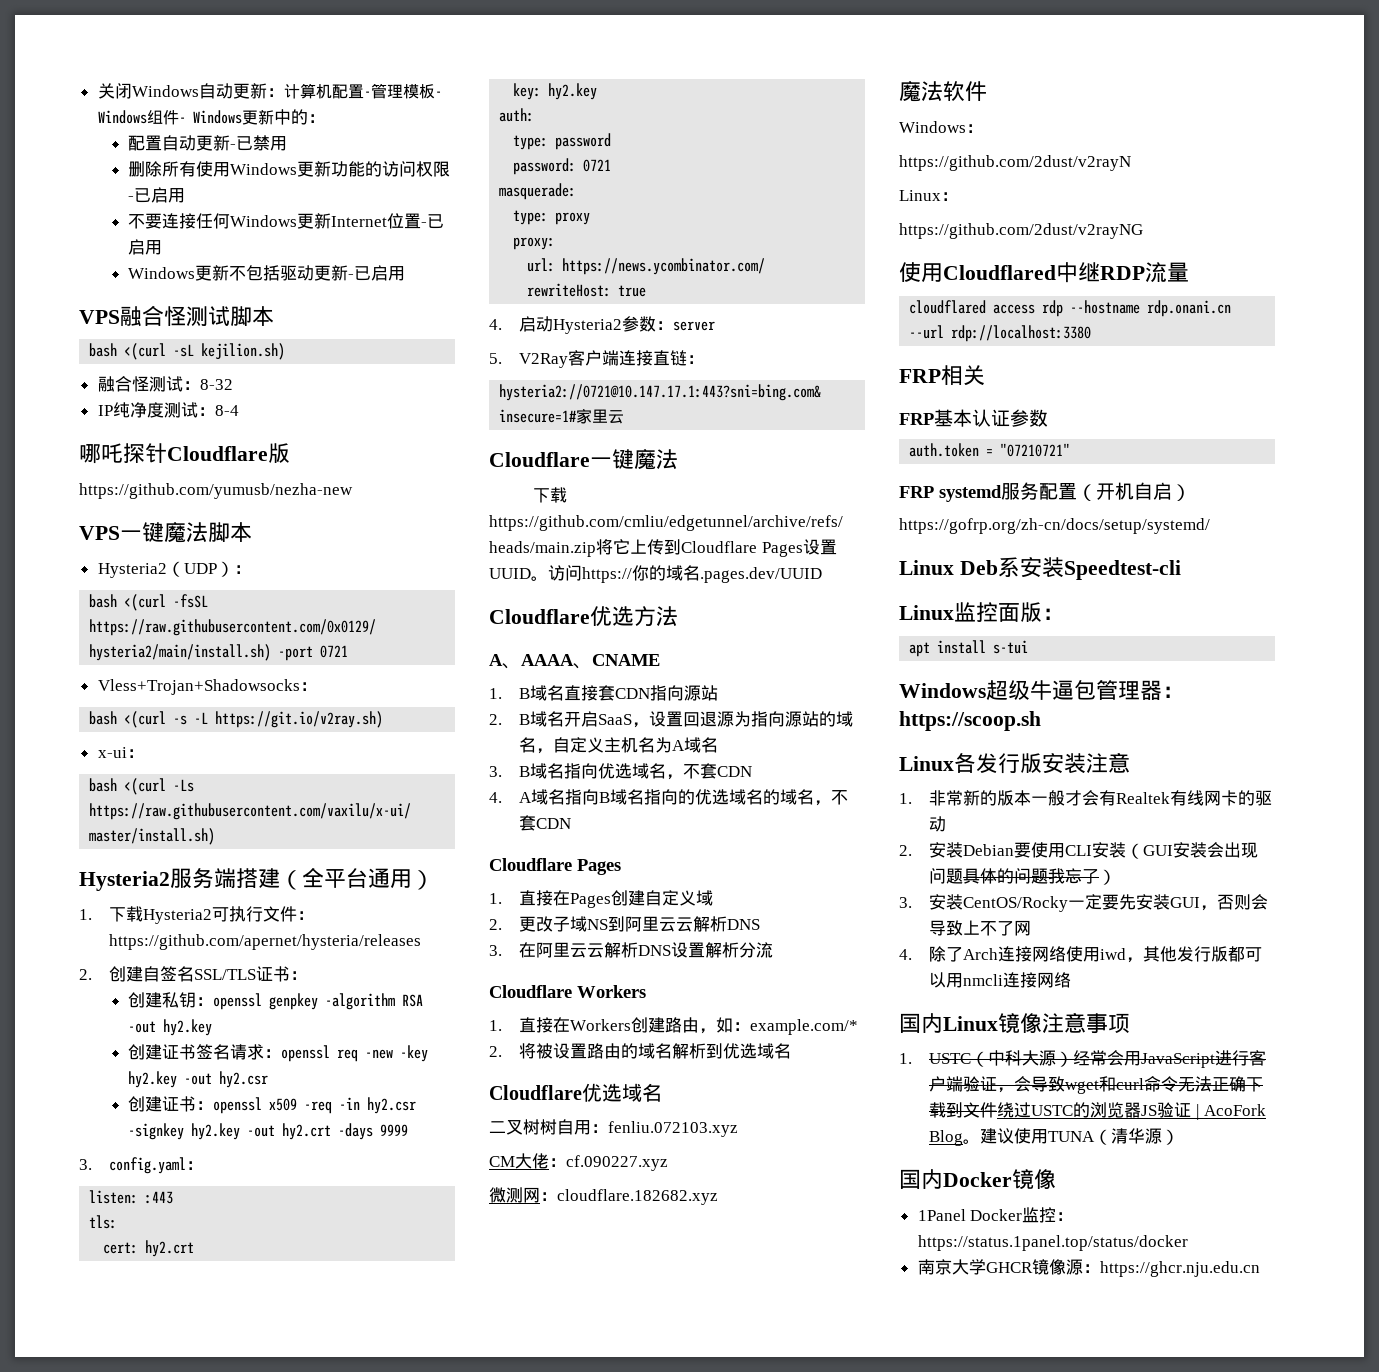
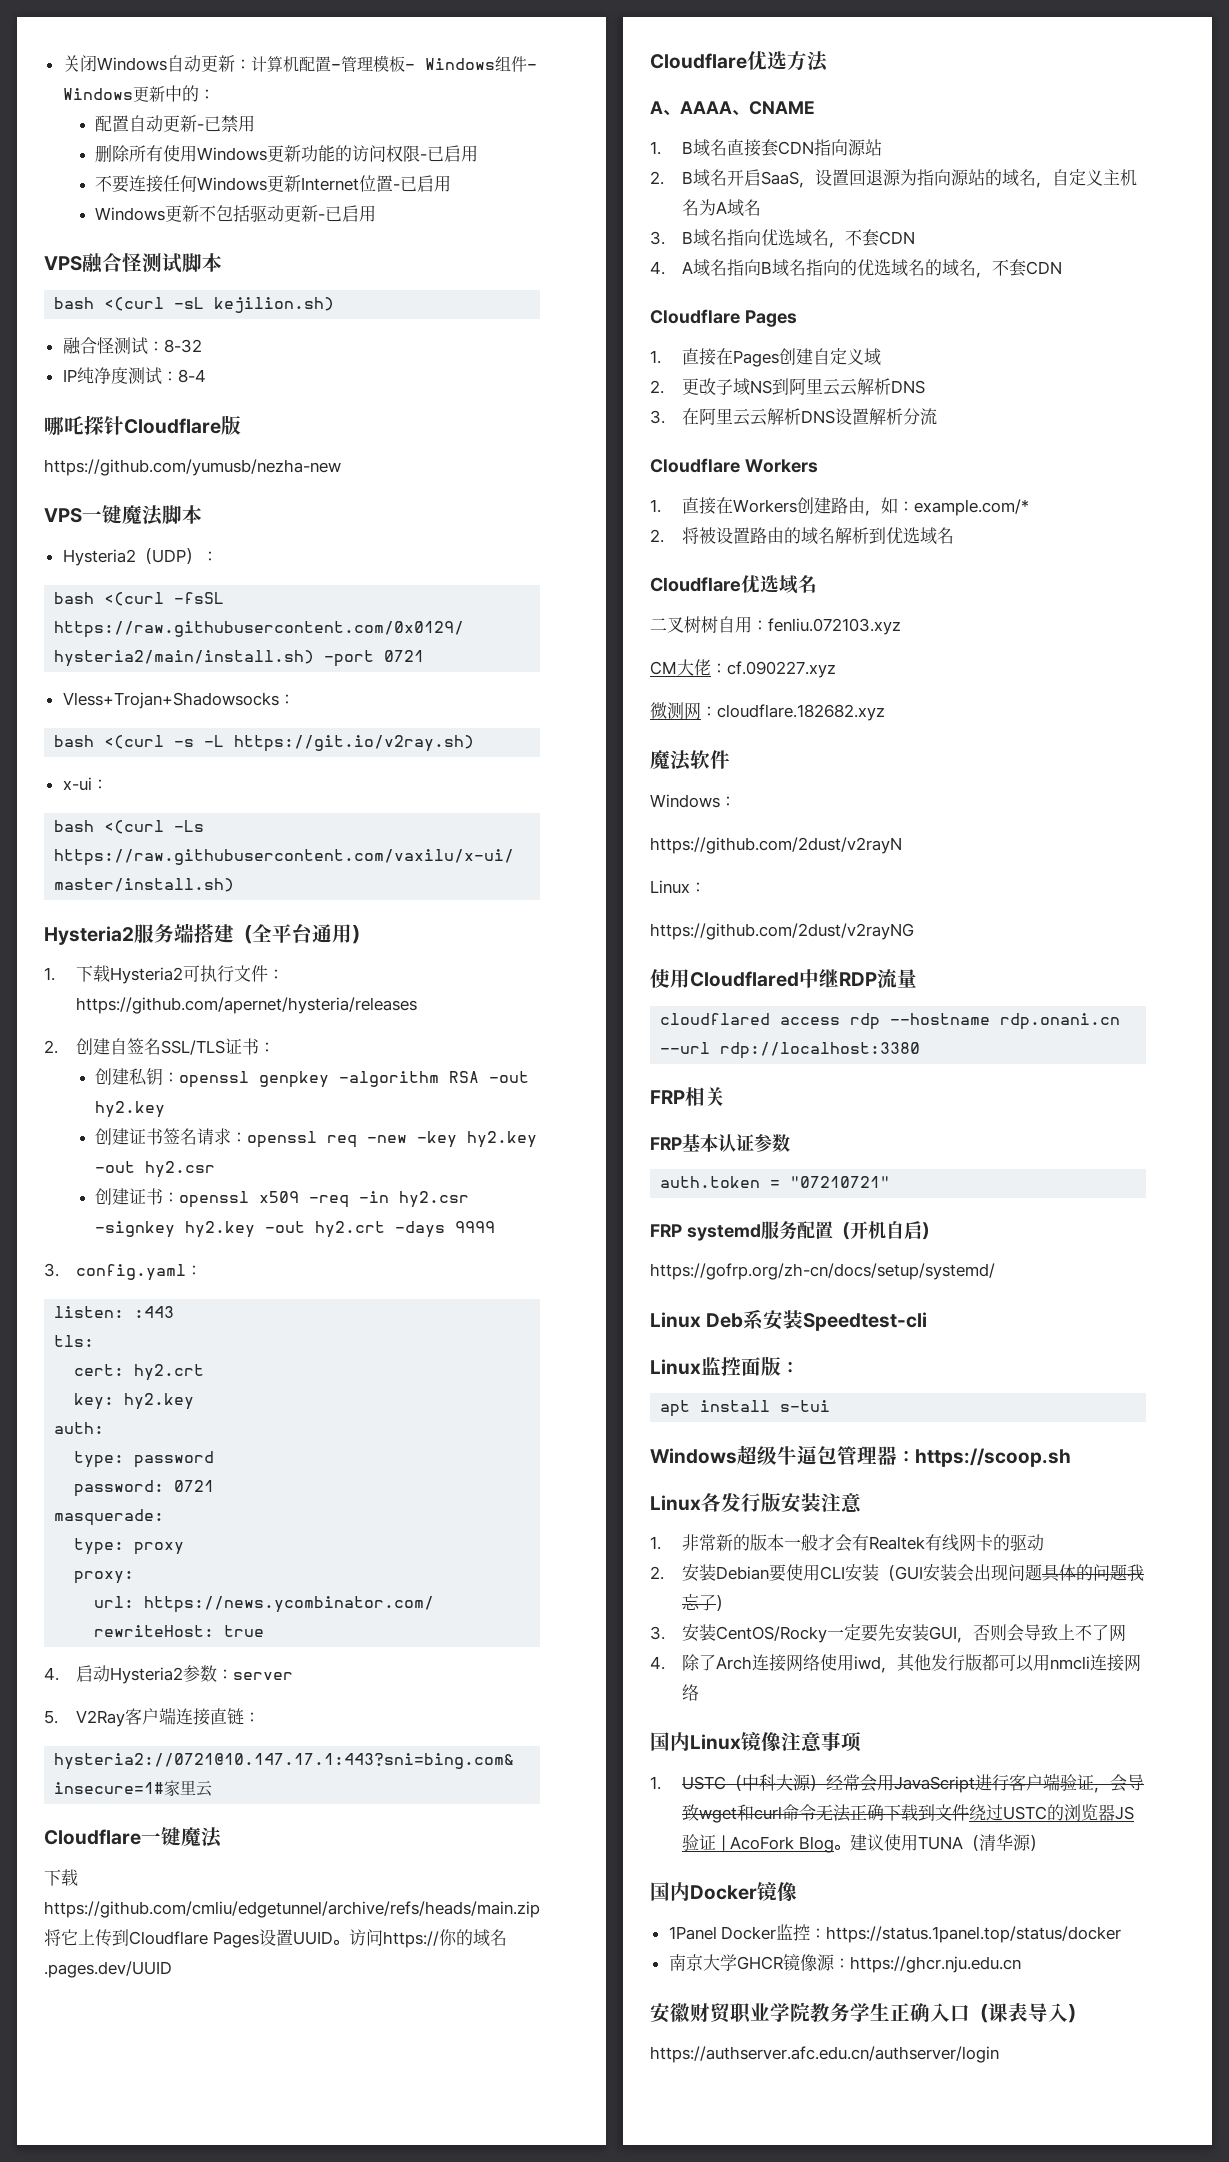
(1260, 1269) none -> [650,2002,1086,2024] [650,2046,999,2063] // 安徽财贸职业学院教务学生正确入口（课表导入） // https://authserver.afc.edu.cn/authserver/login

